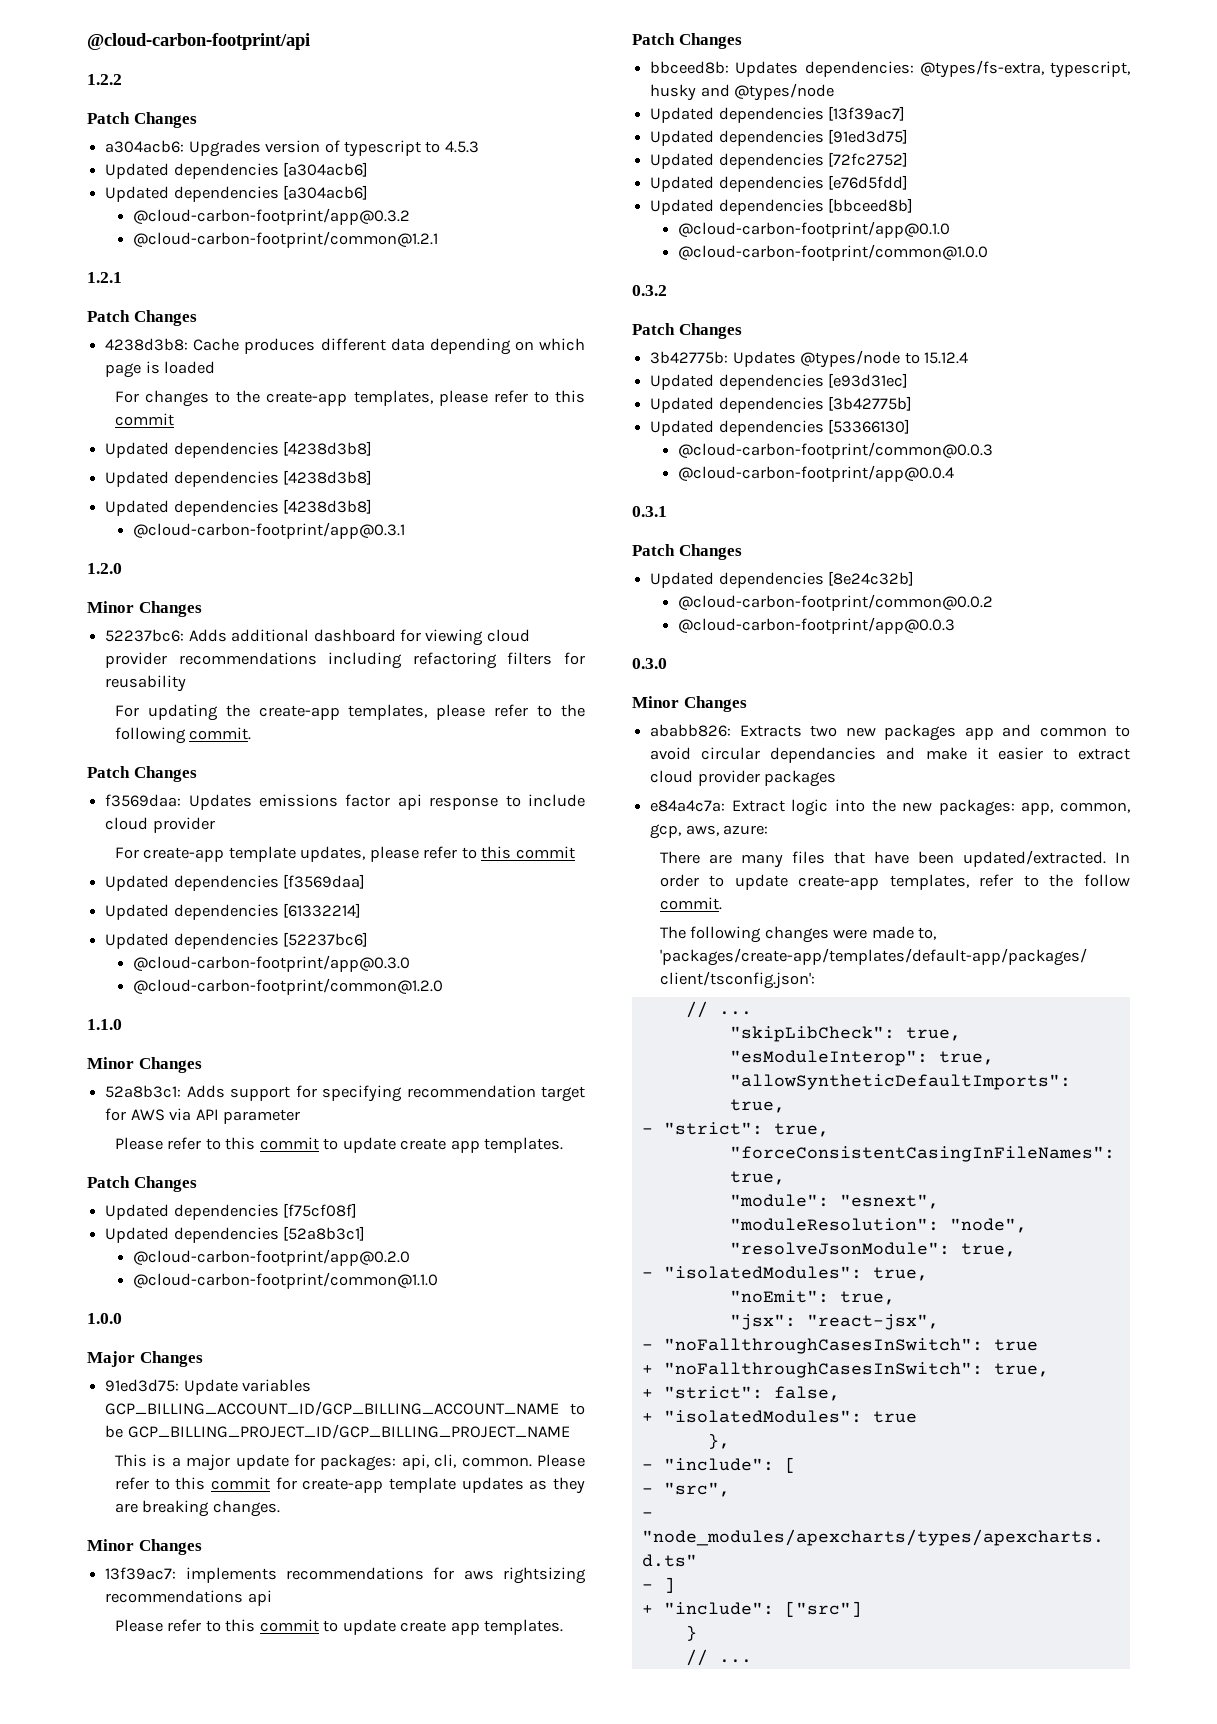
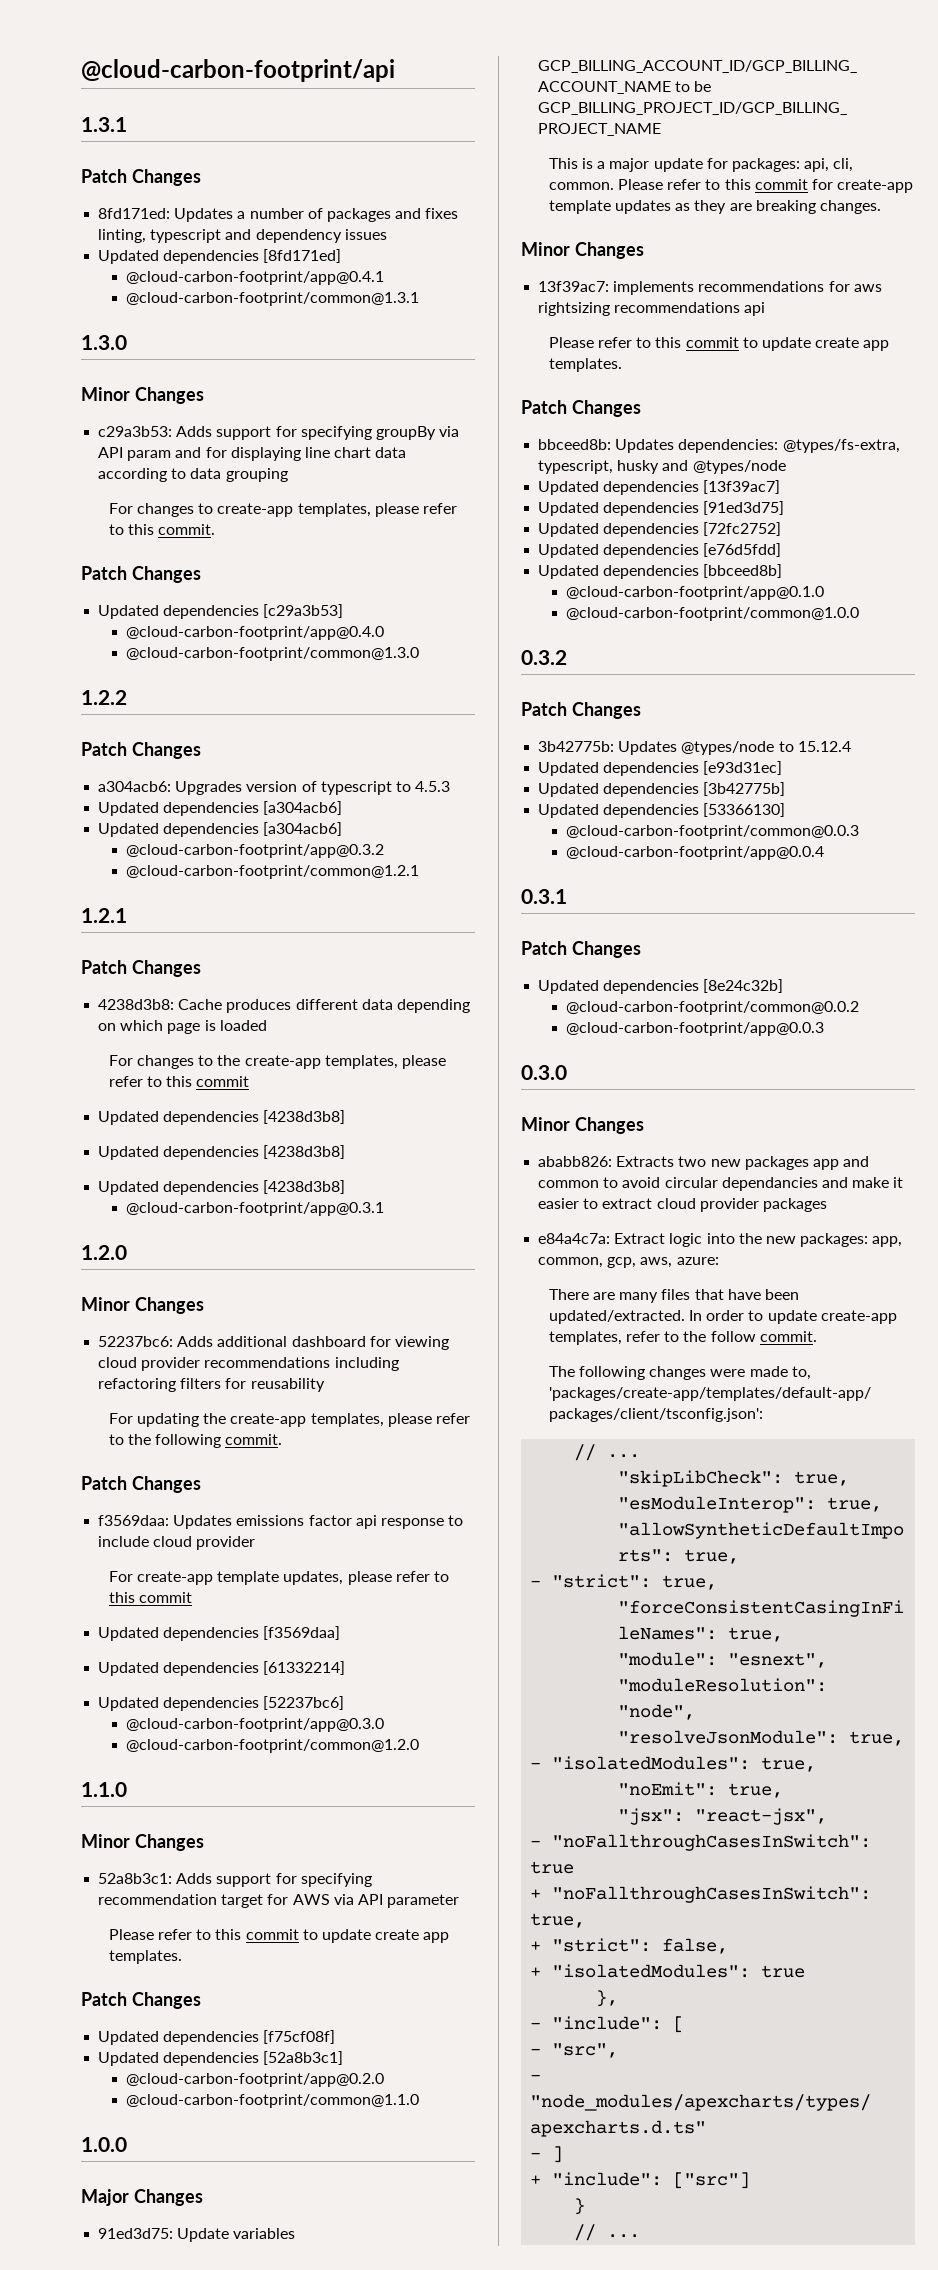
(310, 41) none -> [81,117,127,132] [81,169,201,186] [98,208,459,222] [98,229,387,243] [98,249,342,264] [125,271,384,285] [125,292,419,306] [81,335,127,350] [81,387,204,404] [98,426,460,440] [98,447,407,461] [98,468,288,482] [108,503,458,517] [108,524,216,535] [81,566,201,583] [98,604,344,619] [125,626,384,640] [125,647,419,661] // 1.3.1 // Patch Changes // 8fd171ed: Updates a number of packages and fixes linting, typescript and dependency issues // Updated dependencies [8fd171ed] // @cloud-carbon-footprint/app@0.4.1 // @cloud-carbon-footprint/common@1.3.1 // 1.3.0 // Minor Changes // c29a3b53: Adds support for specifying groupBy via API param and for displaying line chart data according to data grouping // For changes to create-app templates, please refer to this commit. // Patch Changes // Updated dependencies [c29a3b53] // @cloud-carbon-footprint/app@0.4.0 // @cloud-carbon-footprint/common@1.3.0

